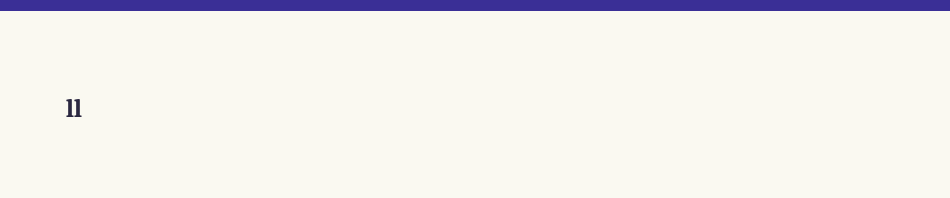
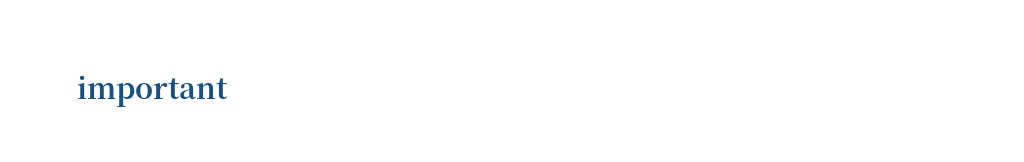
[66,99,82,117] ll -> [77,75,228,107] important

